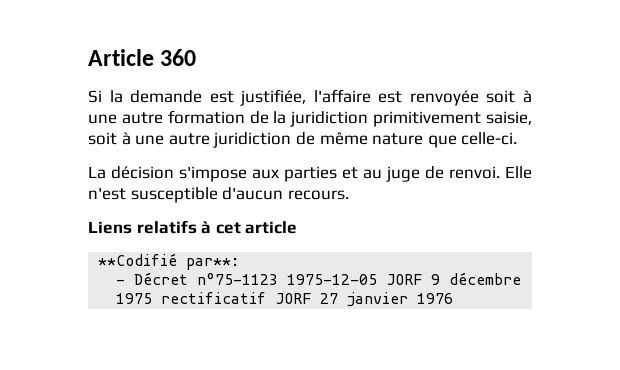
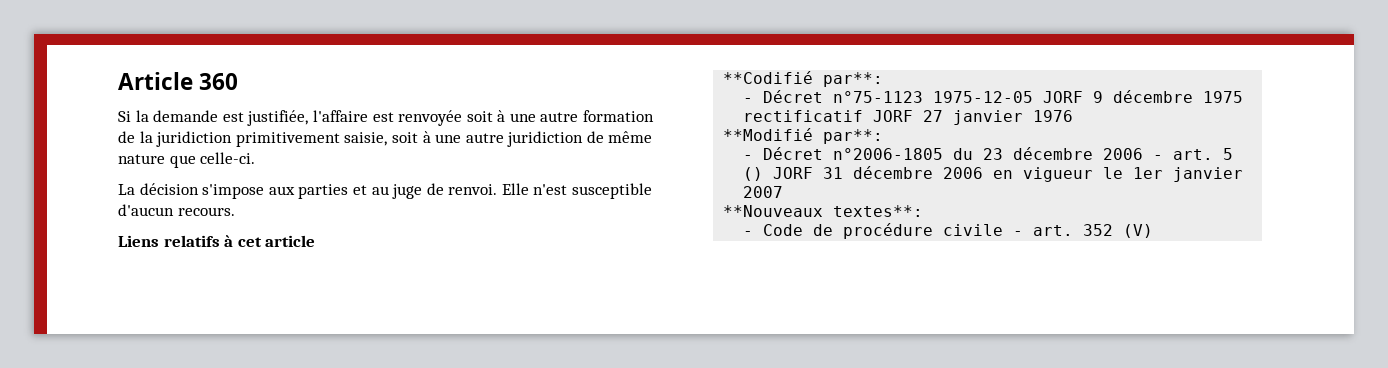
(454, 298) none -> [723,128,884,144] [743,147,1234,160] [743,166,1244,182] [743,186,784,198] [723,205,924,217] [743,223,1154,239] // **Modifié par**: // - Décret n°2006-1805 du 23 décembre 2006 - art. 5 () JORF 31 décembre 2006 en vigueur le 1er janvier 2007 // **Nouveaux textes**: // - Code de procédure civile - art. 352 (V)

